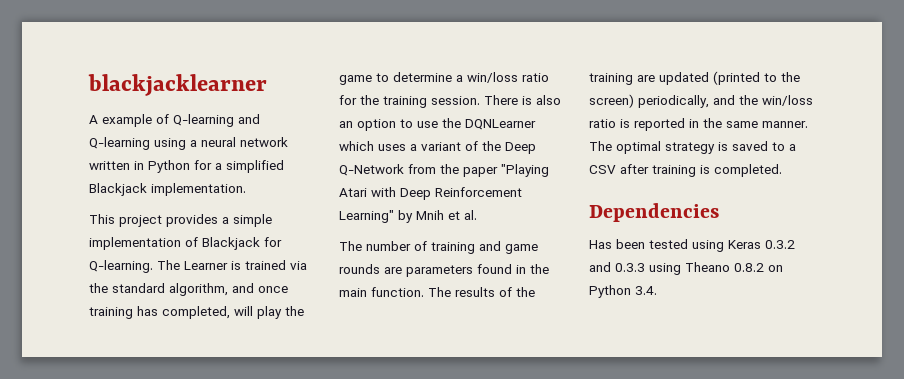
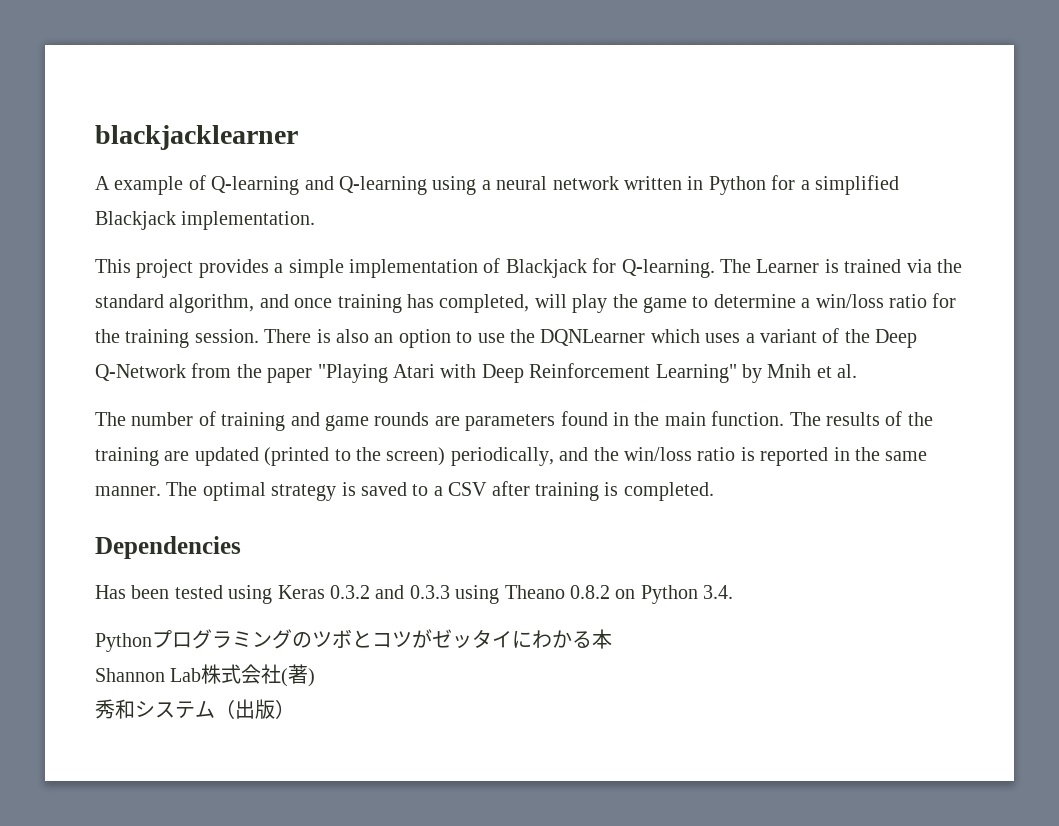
(657, 290) none -> [95,629,612,652] [95,664,316,687] [95,699,295,719] // Pythonプログラミングのツボとコツがゼッタイにわかる本 // Shannon Lab株式会社(著) // 秀和システム（出版）

